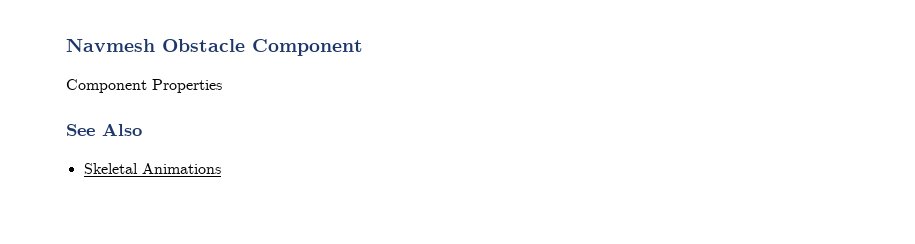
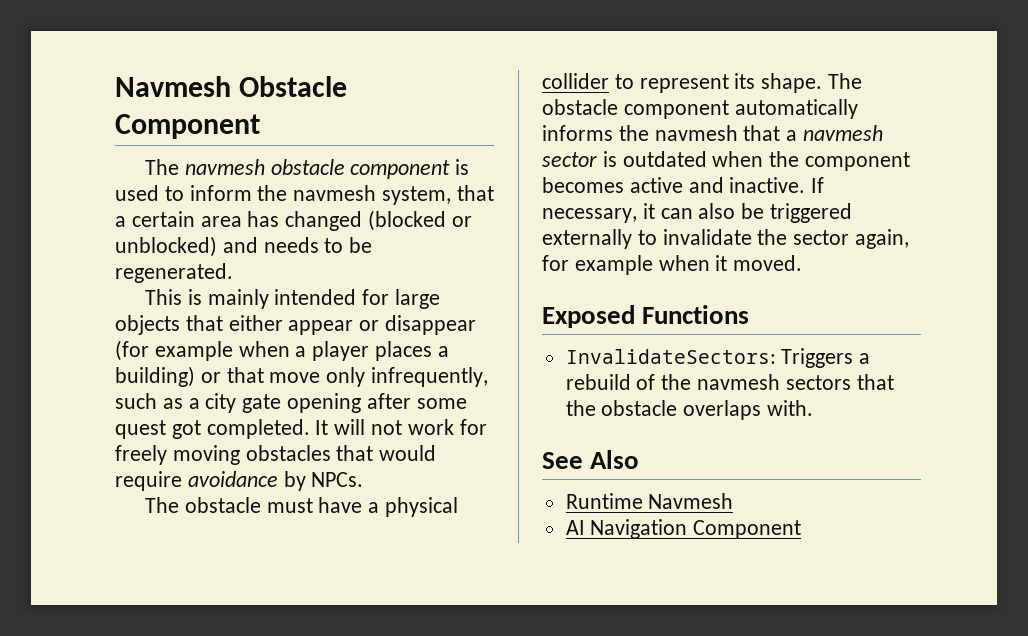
[66,79,222,93] [66,123,142,136] [83,163,221,174] Component Properties // See Also // Skeletal Animations -> [145,159,470,179] [115,185,494,205] [115,210,472,231] [115,236,373,257] [115,263,233,283] [145,289,441,309] [115,315,477,335] [115,340,449,361] [115,366,489,387] [115,393,467,413] [115,419,487,439] [115,445,437,465] [115,471,364,491] [145,497,459,517] [542,73,863,93] [542,99,858,119] [542,125,884,141] [542,151,911,171] [542,177,825,193] [542,203,853,223] [542,229,910,249] [542,255,803,275] [542,305,750,328] [565,348,871,368] [565,374,894,390] [565,400,814,420] [542,450,640,469] [565,493,734,509] [565,519,802,539] The navmesh obstacle component is used to inform the navmesh system, that a certain area has changed (blocked or unblocked) and needs to be regenerated. // This is mainly intended for large objects that either appear or disappear (for example when a player places a building) or that move only infrequently, such as a city gate opening after some quest got completed. It will not work for freely moving obstacles that would require avoidance by NPCs. // The obstacle must have a physical collider to represent its shape. The obstacle component automatically informs the navmesh that a navmesh sector is outdated when the component becomes active and inactive. If necessary, it can also be triggered externally to invalidate the sector again, for example when it moved. // Exposed Functions // InvalidateSectors: Triggers a rebuild of the navmesh sectors that the obstacle overlaps with. // See Also // Runtime Navmesh // AI Navigation Component

